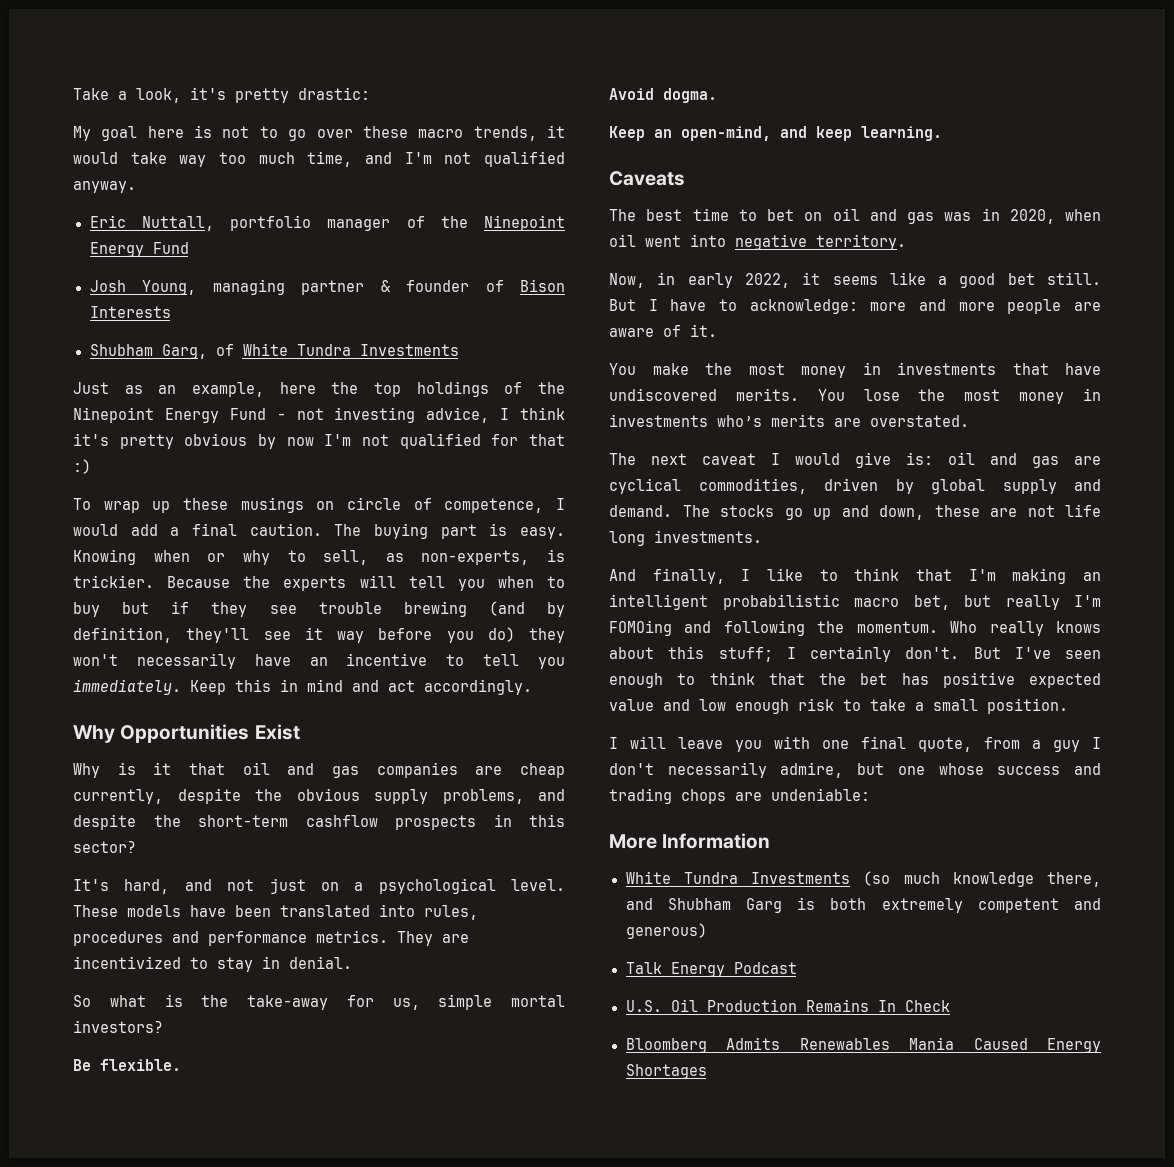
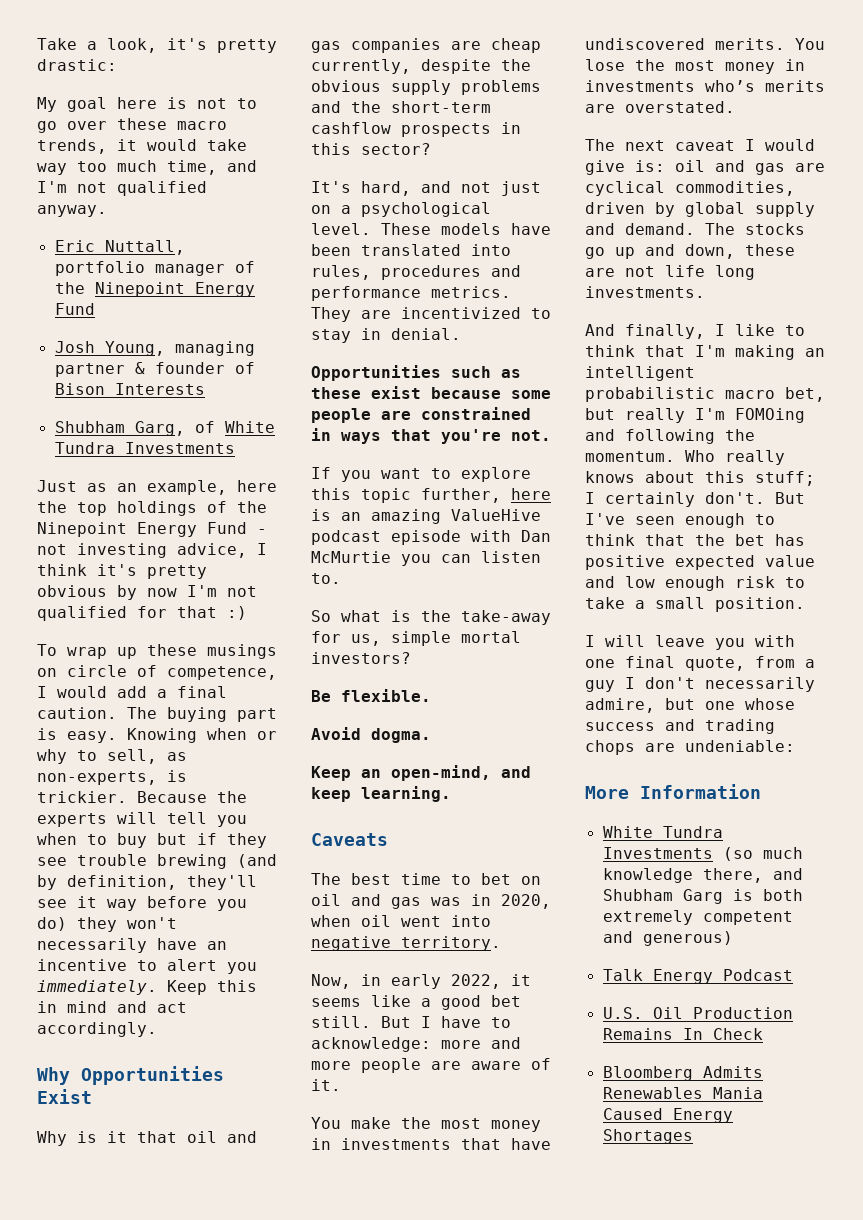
[483,654,520,666] tell -> [167,959,217,971] alert
[442,789,565,804] [73,814,136,830] problems, and despite -> [461,80,541,95] [311,101,341,113] problems and
(352, 962) none -> [311,365,521,381] [311,386,551,399] [311,407,531,423] [311,428,551,444] [311,467,531,482] [311,488,551,503] [311,509,541,524] [311,530,551,545] [311,551,541,566] [311,573,341,584] // Opportunities such as these exist because some people are constrained in ways that you're not. // If you want to explore this topic further, here is an amazing ValueHive podcast episode with Dan McMurtie you can listen to.

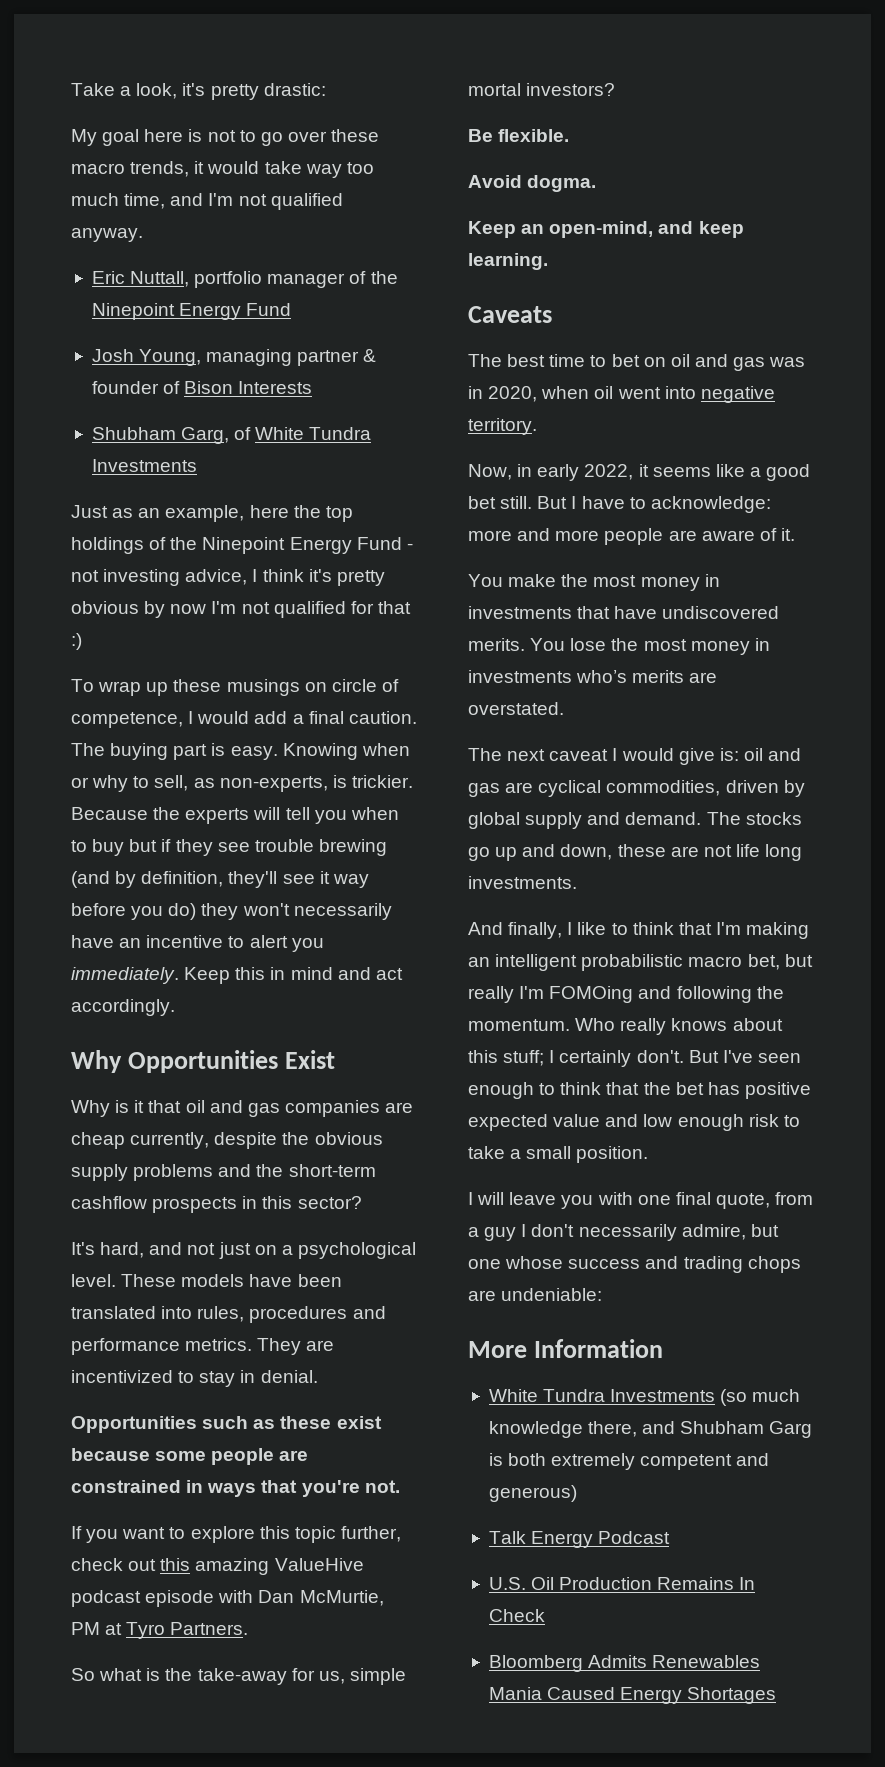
[511,488,551,500] [311,509,361,521] here is an -> [71,1558,191,1571] check out this
[311,551,541,566] [311,573,341,584] McMurtie you can listen to. -> [299,1590,384,1606] [71,1622,249,1639] McMurtie, PM at Tyro Partners.

